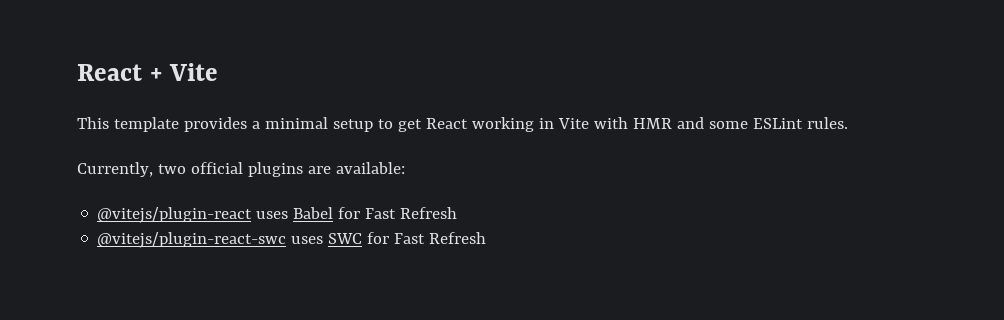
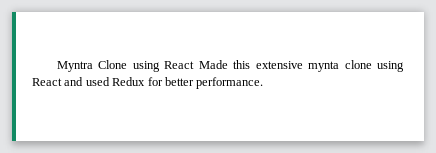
[77,63,218,81] [77,117,848,132] [77,162,405,177] [97,207,458,223] [97,232,487,248] React + Vite // This template provides a minimal setup to get React working in Vite with HMR and some ESLint rules. // Currently, two official plugins are available: // @vitejs/plugin-react uses Babel for Fast Refresh // @vitejs/plugin-react-swc uses SWC for Fast Refresh -> [56,60,404,72] [32,77,264,89] Myntra Clone using React Made this extensive mynta clone using React and used Redux for better performance.

